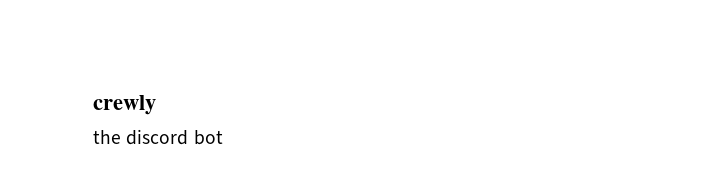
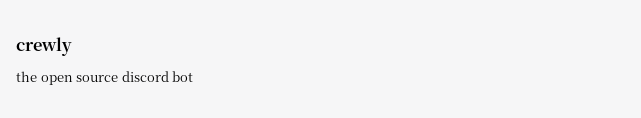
(121, 137) none -> [40,75,119,85] open source

